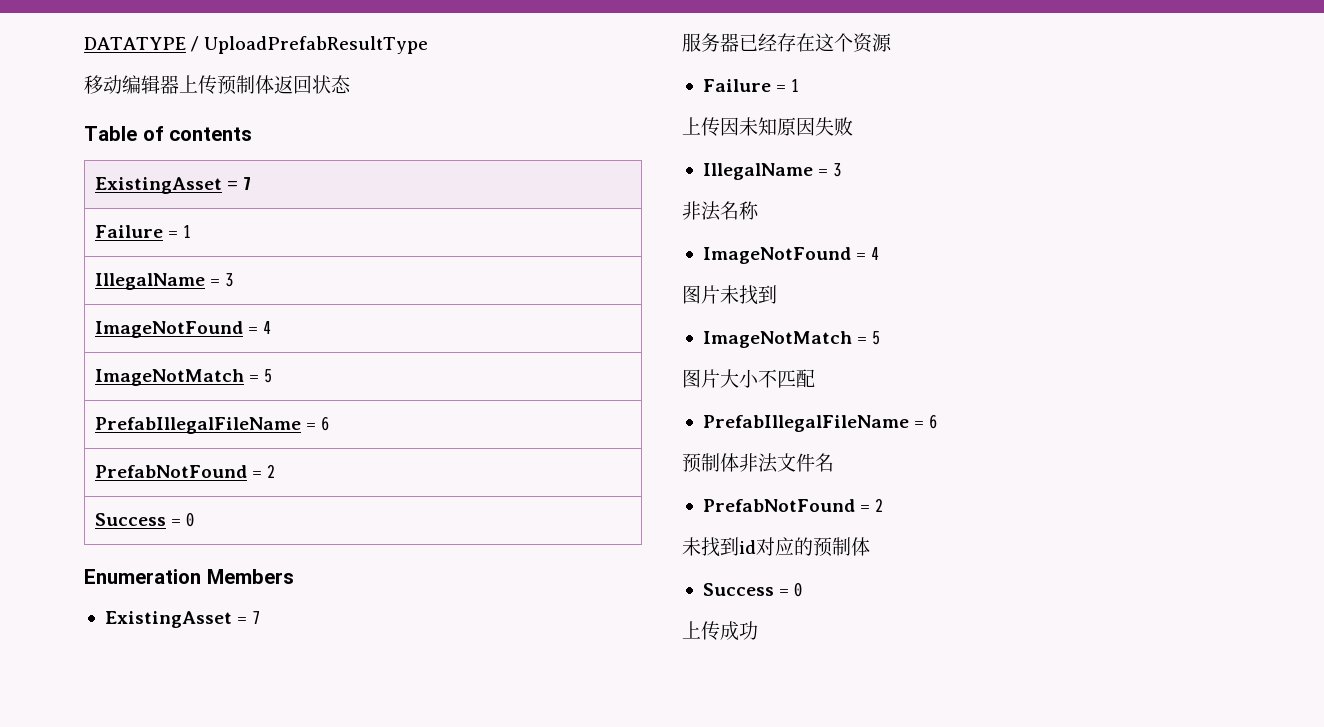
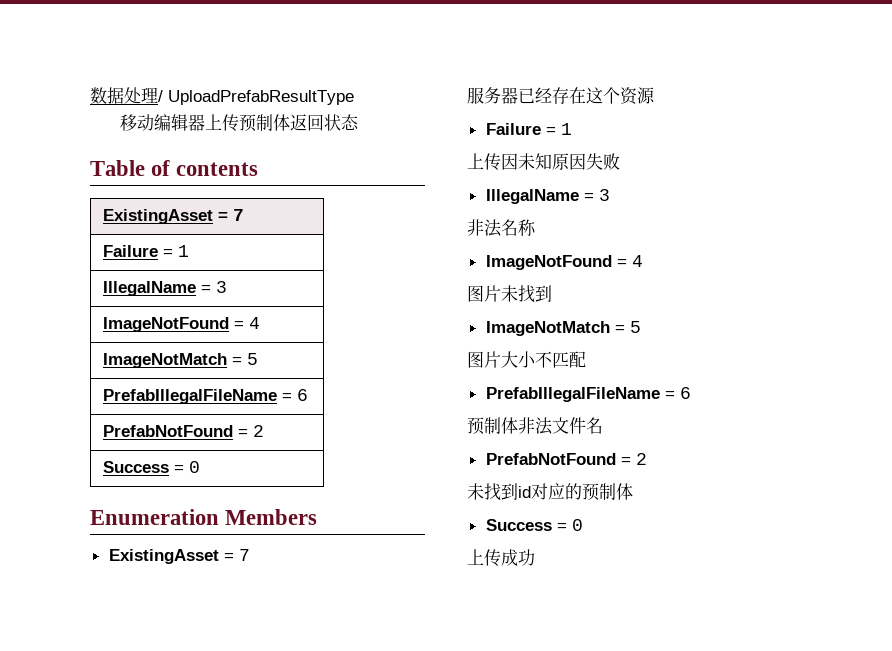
[84,37,186,50] DATATYPE -> [90,87,158,104] 数据处理

